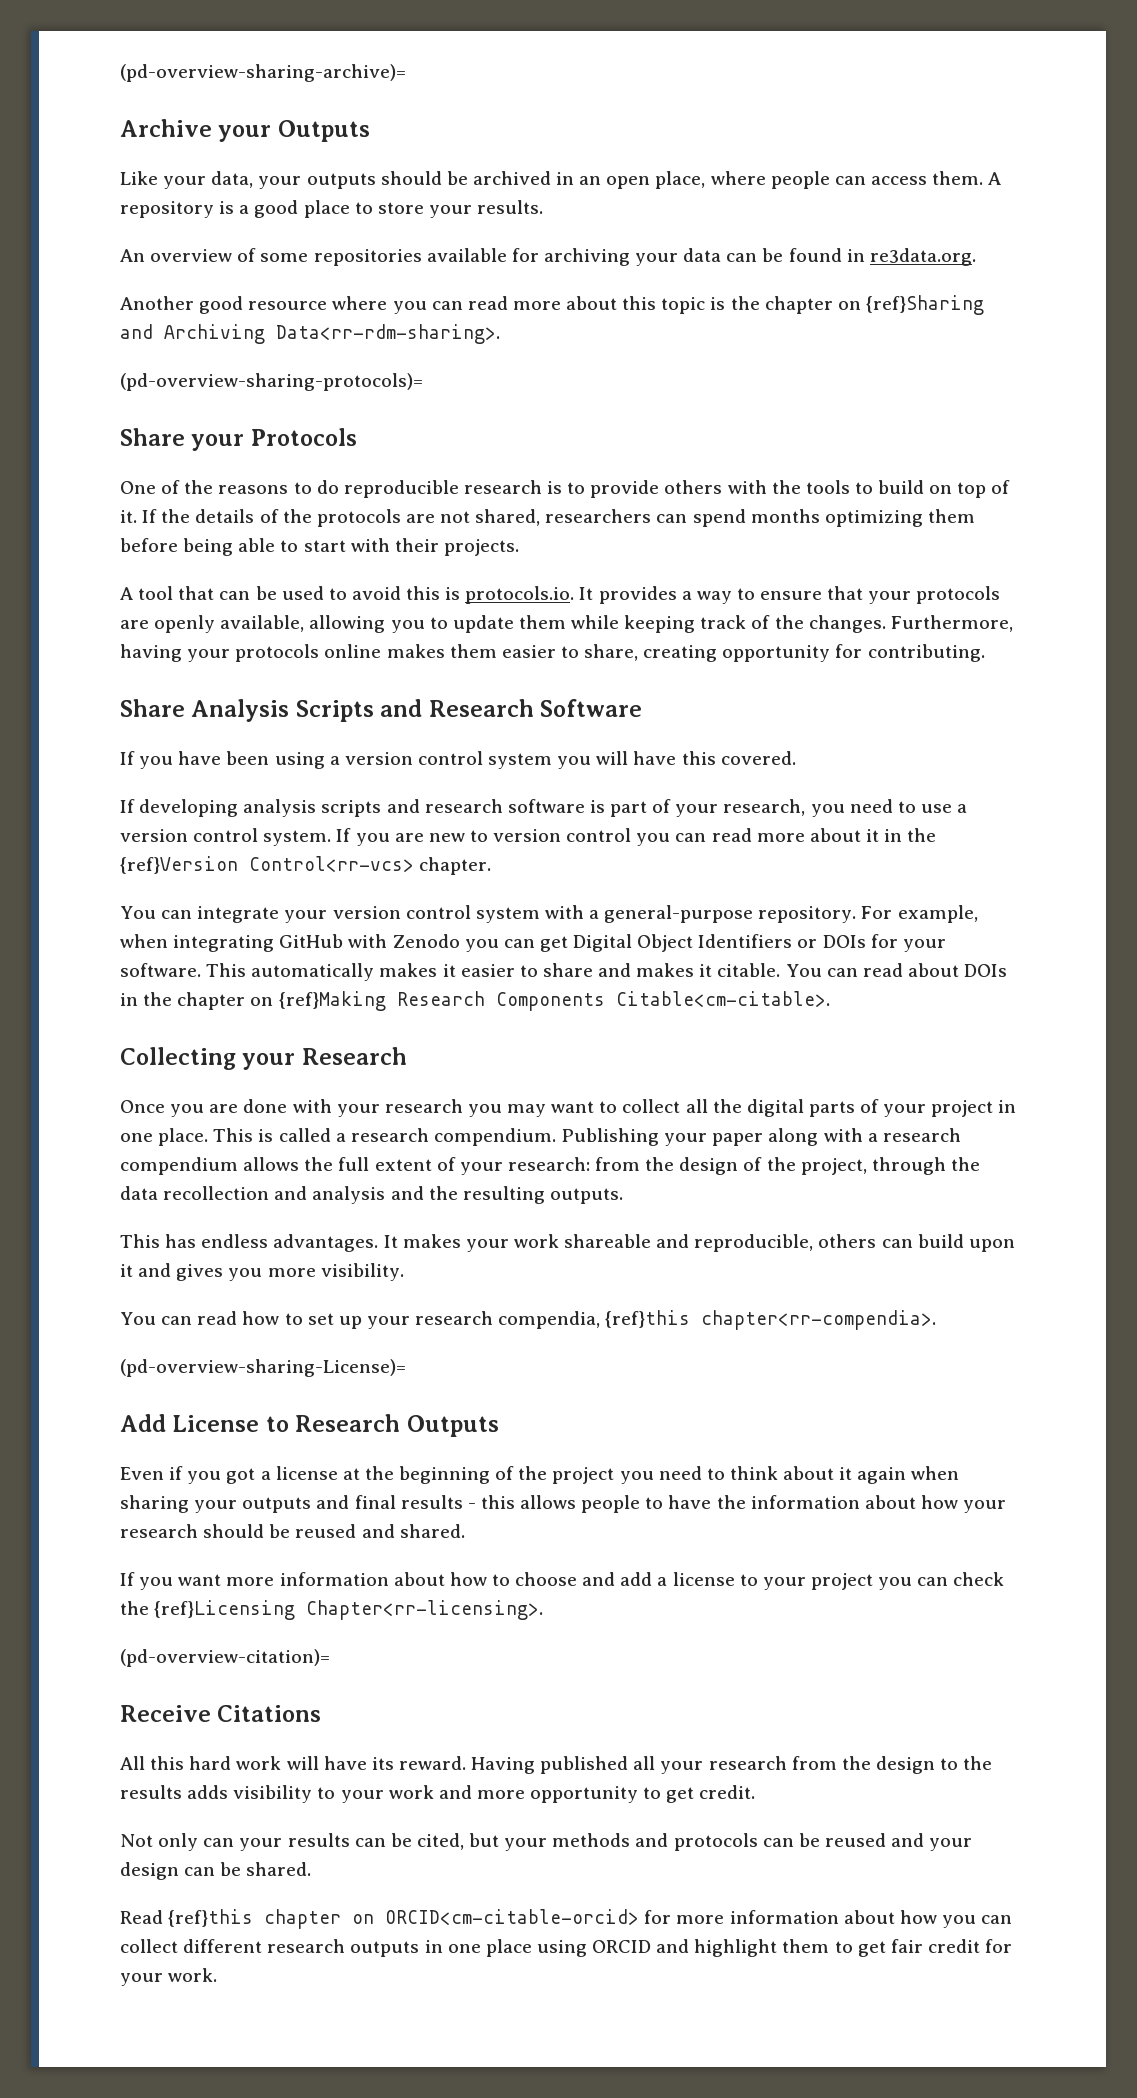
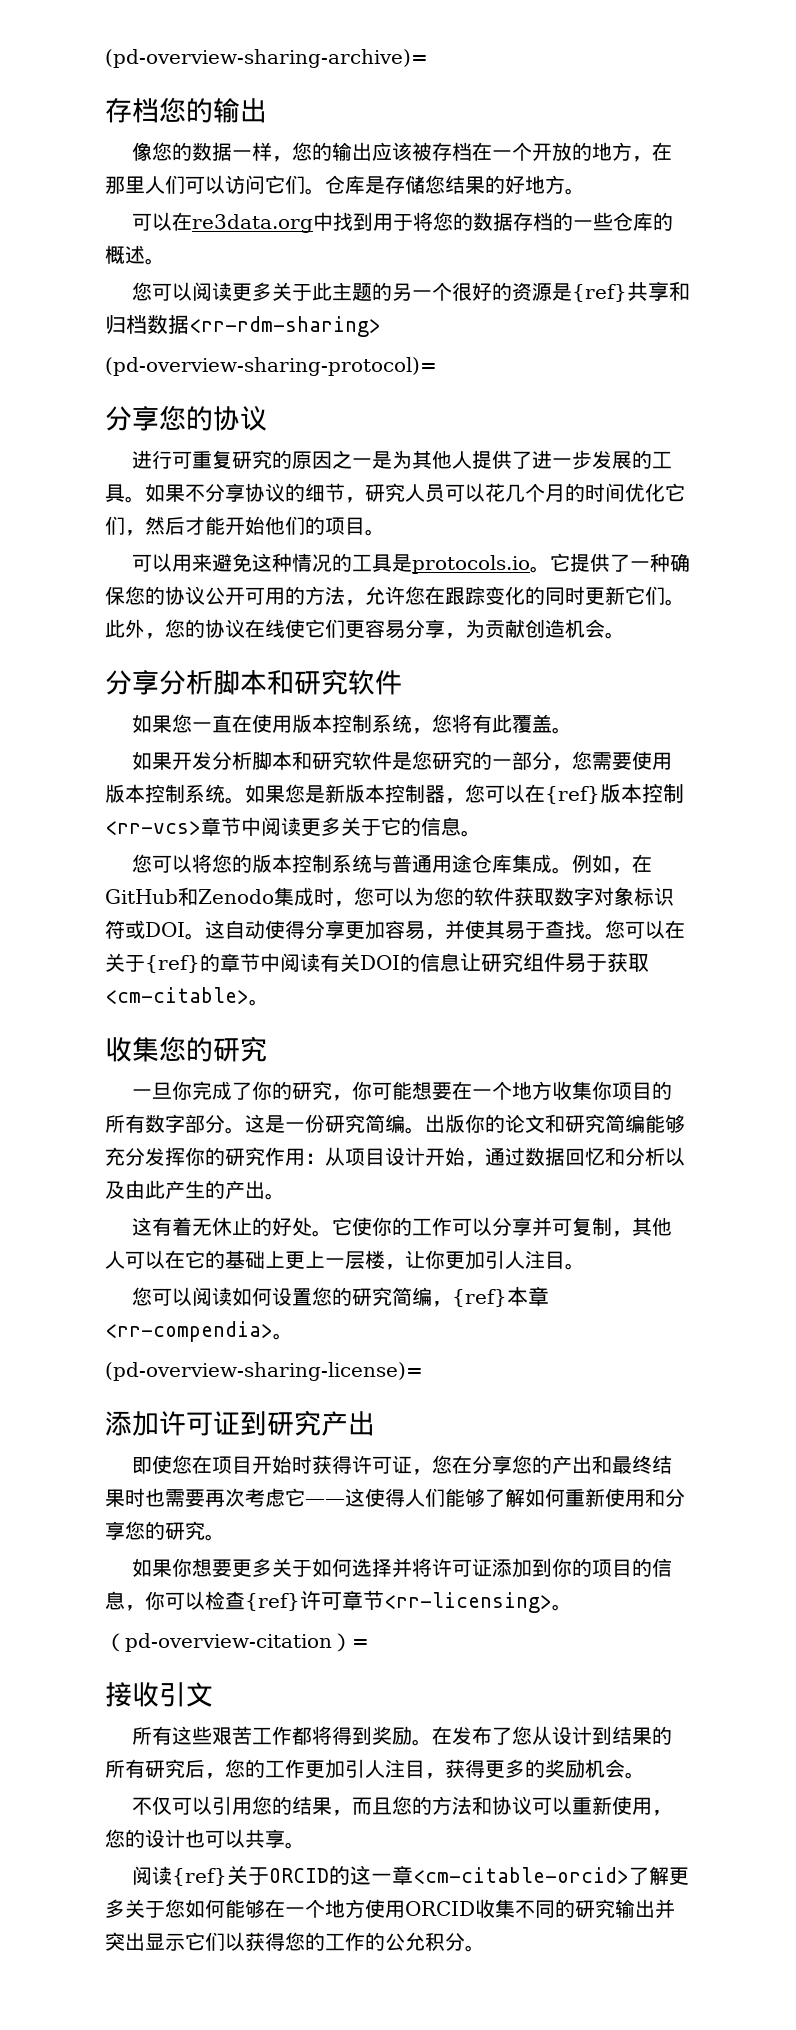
[120,119,370,142] [120,171,1002,189] [120,200,544,218] [120,248,976,266] [120,295,984,315] [120,324,500,344] [120,373,423,391] [120,428,357,451] [120,480,1011,498] [120,509,975,527] [120,538,519,556] [120,586,1001,604] [120,615,1013,633] [120,644,985,662] [120,699,643,722] [120,751,796,769] [120,799,968,817] [120,828,937,846] [120,856,492,875] [120,905,978,923] [120,934,946,952] [120,963,1008,981] [120,991,830,1011] [120,1047,407,1070] [120,1099,1017,1117] [120,1128,961,1146] [120,1157,980,1175] [120,1186,623,1204] [120,1234,1015,1252] [120,1263,404,1281] [120,1310,937,1330] [120,1359,406,1377] [120,1414,499,1437] [120,1466,960,1484] [120,1495,1007,1513] [120,1524,465,1538] [120,1572,1005,1590] [120,1600,544,1620] [120,1649,330,1667] [120,1705,322,1722] [120,1756,993,1774] [120,1785,756,1803] [120,1833,973,1851] [120,1862,312,1880] [120,1909,1013,1929] [120,1939,1013,1957] [120,1968,218,1986] Archive your Outputs // Like your data, your outputs should be archived in an open place, where people can access them. A repository is a good place to store your results. // An overview of some repositories available for archiving your data can be found in re3data.org. // Another good resource where you can read more about this topic is the chapter on {ref}Sharing and Archiving Data<rr-rdm-sharing>. // (pd-overview-sharing-protocols)= // Share your Protocols // One of the reasons to do reproducible research is to provide others with the tools to build on top of it. If the details of the protocols are not shared, researchers can spend months optimizing them before being able to start with their projects. // A tool that can be used to avoid this is protocols.io. It provides a way to ensure that your protocols are openly available, allowing you to update them while keeping track of the changes. Furthermore, having your protocols online makes them easier to share, creating opportunity for contributing. // Share Analysis Scripts and Research Software // If you have been using a version control system you will have this covered. // If developing analysis scripts and research software is part of your research, you need to use a version control system. If you are new to version control you can read more about it in the {ref}Version Control<rr-vcs> chapter. // You can integrate your version control system with a general-purpose repository. For example, when integrating GitHub with Zenodo you can get Digital Object Identifiers or DOIs for your software. This automatically makes it easier to share and makes it citable. You can read about DOIs in the chapter on {ref}Making Research Components Citable<cm-citable>. // Collecting your Research // Once you are done with your research you may want to collect all the digital parts of your project in one place. This is called a research compendium. Publishing your paper along with a research compendium allows the full extent of your research: from the design of the project, through the data recollection and analysis and the resulting outputs. // This has endless advantages. It makes your work shareable and reproducible, others can build upon it and gives you more visibility. // You can read how to set up your research compendia, {ref}this chapter<rr-compendia>. // (pd-overview-sharing-License)= // Add License to Research Outputs // Even if you got a license at the beginning of the project you need to think about it again when sharing your outputs and final results - this allows people to have the information about how your research should be reused and shared. // If you want more information about how to choose and add a license to your project you can check the {ref}Licensing Chapter<rr-licensing>. // (pd-overview-citation)= // Receive Citations // All this hard work will have its reward. Having published all your research from the design to the results adds visibility to your work and more opportunity to get credit. // Not only can your results can be cited, but your methods and protocols can be reused and your design can be shared. // Read {ref}this chapter on ORCID<cm-citable-orcid> for more information about how you can collect different research outputs in one place using ORCID and highlight them to get fair credit for your work. -> [105,97,267,123] [131,142,672,162] [105,175,585,195] [131,212,673,233] [105,245,165,265] [131,281,690,302] [105,315,381,337] [105,357,437,376] [105,405,267,431] [131,450,672,470] [105,483,685,503] [105,516,385,536] [131,553,690,574] [105,586,685,606] [105,619,625,639] [105,669,402,695] [131,714,572,734] [131,751,672,771] [105,783,684,804] [105,817,481,837] [131,854,652,874] [105,887,674,907] [105,920,685,940] [105,952,649,973] [105,987,269,1006] [105,1036,267,1062] [131,1081,672,1101] [105,1114,685,1134] [105,1147,685,1167] [105,1180,285,1200] [131,1217,672,1237] [105,1250,585,1270] [131,1286,549,1307] [105,1321,293,1342] [105,1362,423,1381] [105,1410,375,1436] [131,1455,672,1475] [105,1488,685,1507] [105,1521,225,1541] [131,1558,672,1578] [105,1590,572,1613] [105,1633,369,1652] [105,1682,213,1707] [131,1726,672,1746] [105,1759,645,1779] [131,1796,672,1816] [105,1829,305,1849] [131,1865,689,1886] [105,1899,675,1919] [105,1932,485,1952] 存档您的输出 // 像您的数据一样，您的输出应该被存档在一个开放的地方，在那里人们可以访问它们。仓库是存储您结果的好地方。 // 可以在re3data.org中找到用于将您的数据存档的一些仓库的概述。 // 您可以阅读更多关于此主题的另一个很好的资源是{ref}共享和归档数据<rr-rdm-sharing> // (pd-overview-sharing-protocol)= // 分享您的协议 // 进行可重复研究的原因之一是为其他人提供了进一步发展的工具。如果不分享协议的细节，研究人员可以花几个月的时间优化它们，然后才能开始他们的项目。 // 可以用来避免这种情况的工具是protocols.io。它提供了一种确保您的协议公开可用的方法，允许您在跟踪变化的同时更新它们。此外，您的协议在线使它们更容易分享，为贡献创造机会。 // 分享分析脚本和研究软件 // 如果您一直在使用版本控制系统，您将有此覆盖。 // 如果开发分析脚本和研究软件是您研究的一部分，您需要使用版本控制系统。如果您是新版本控制器，您可以在{ref}版本控制<rr-vcs>章节中阅读更多关于它的信息。 // 您可以将您的版本控制系统与普通用途仓库集成。例如，在GitHub和Zenodo集成时，您可以为您的软件获取数字对象标识符或DOI。这自动使得分享更加容易，并使其易于查找。您可以在关于{ref}的章节中阅读有关DOI的信息让研究组件易于获取<cm-citable>。 // 收集您的研究 // 一旦你完成了你的研究，你可能想要在一个地方收集你项目的所有数字部分。这是一份研究简编。出版你的论文和研究简编能够充分发挥你的研究作用：从项目设计开始，通过数据回忆和分析以及由此产生的产出。 // 这有着无休止的好处。它使你的工作可以分享并可复制，其他人可以在它的基础上更上一层楼，让你更加引人注目。 // 您可以阅读如何设置您的研究简编，{ref}本章<rr-compendia>。 // (pd-overview-sharing-license)= // 添加许可证到研究产出 // 即使您在项目开始时获得许可证，您在分享您的产出和最终结果时也需要再次考虑它——这使得人们能够了解如何重新使用和分享您的研究。 // 如果你想要更多关于如何选择并将许可证添加到你的项目的信息，你可以检查{ref}许可章节<rr-licensing>。 // （pd-overview-citation）= // 接收引文 // 所有这些艰苦工作都将得到奖励。在发布了您从设计到结果的所有研究后，您的工作更加引人注目，获得更多的奖励机会。 // 不仅可以引用您的结果，而且您的方法和协议可以重新使用，您的设计也可以共享。 // 阅读{ref}关于ORCID的这一章<cm-citable-orcid>了解更多关于您如何能够在一个地方使用ORCID收集不同的研究输出并突出显示它们以获得您的工作的公允积分。

